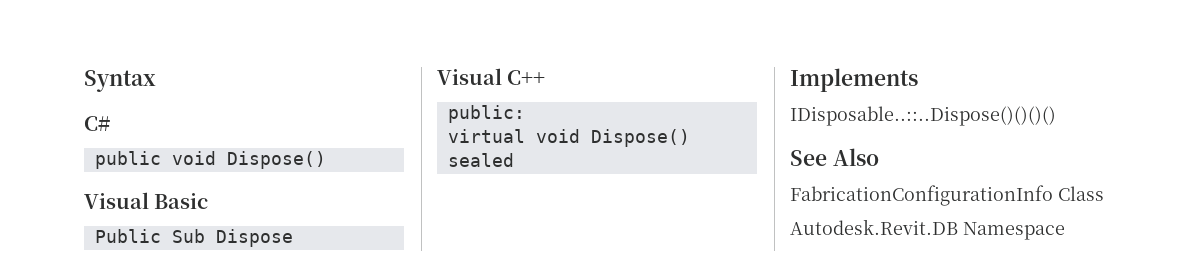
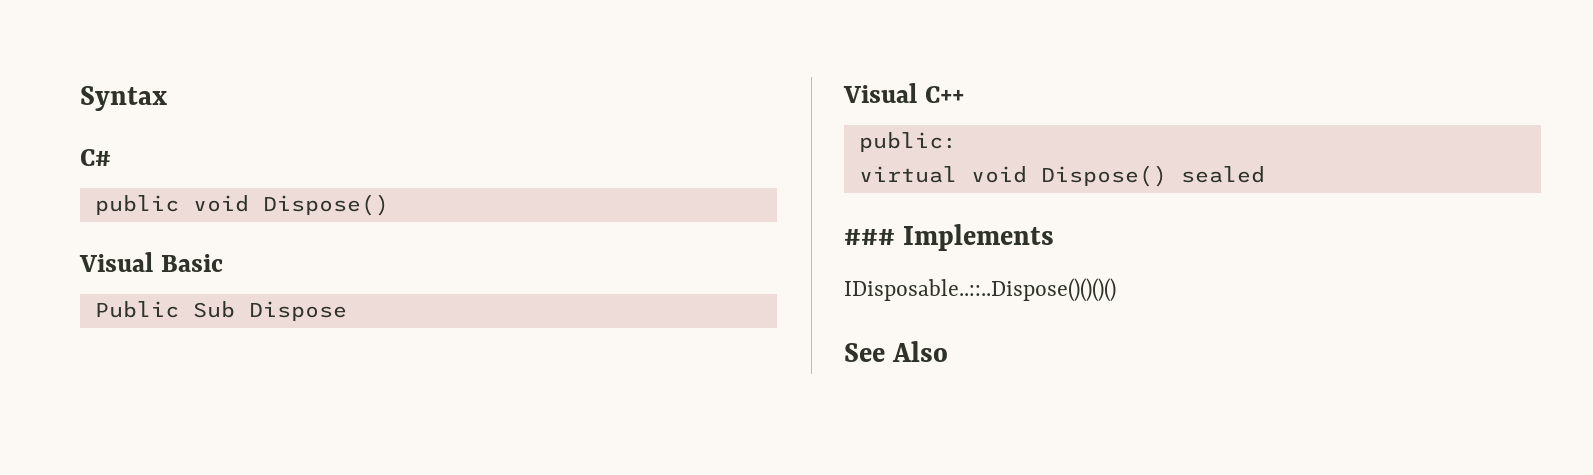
(514, 160) none -> [844,229,895,245] ###
[790,185,1104,206] [790,219,1065,240] // FabricationConfigurationInfo Class // Autodesk.Revit.DB Namespace -> (949, 351) none

